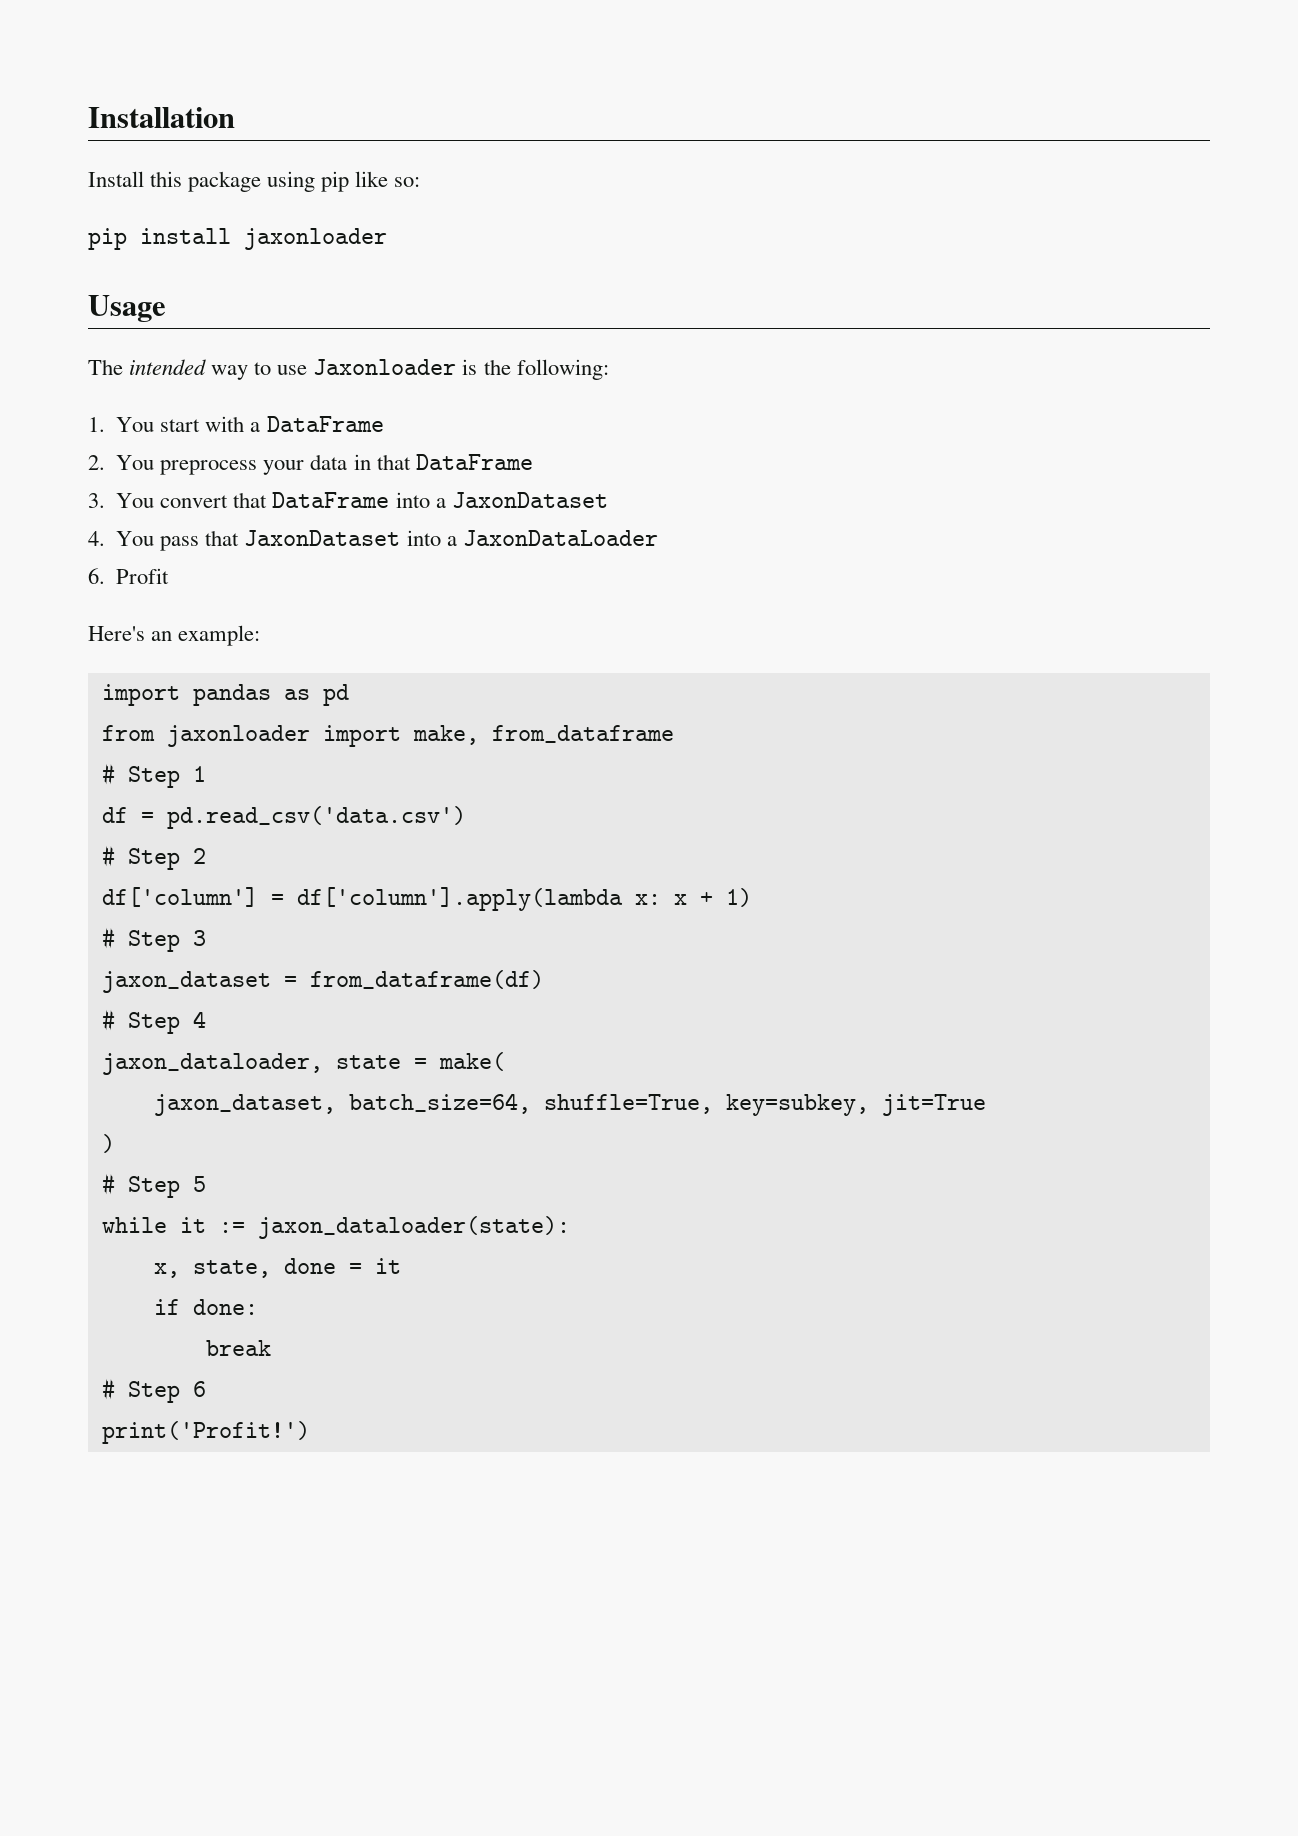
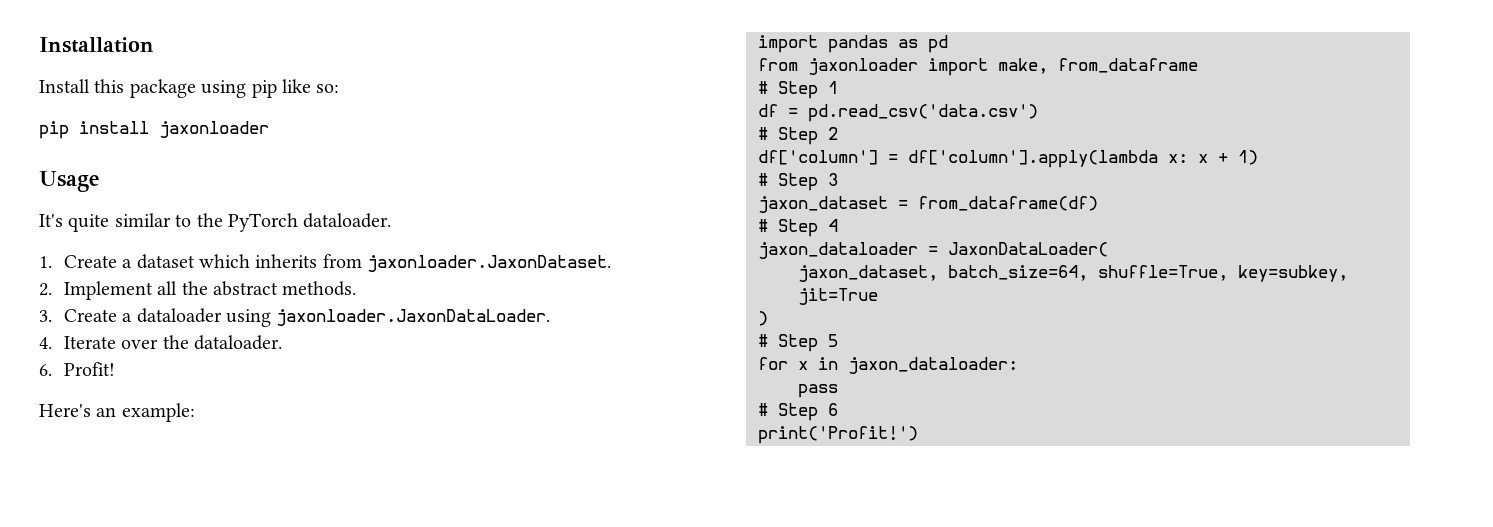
[88,359,609,380] [88,416,384,432] [88,454,533,475] [88,492,608,508] [88,530,658,551] The intended way to use Jaxonloader is the following: // 1. You start with a DataFrame // 2. You preprocess your data in that DataFrame // 3. You convert that DataFrame into a JaxonDataset // 4. You pass that JaxonDataset into a JaxonDataLoader -> [39,213,392,232] [39,254,612,272] [39,281,357,300] [39,308,551,327] [39,335,283,350] It's quite similar to the PyTorch dataloader. // 1. Create a dataset which inherits from jaxonloader.JaxonDataset. // 2. Implement all the abstract methods. // 3. Create a dataloader using jaxonloader.JaxonDataLoader. // 4. Iterate over the dataloader.
[116,568,170,584] Profit -> [63,362,115,376] Profit!
[101,1052,505,1075] jaxon_dataloader, state = make( -> [758,242,1108,259] jaxon_dataloader = JaxonDataLoader(
[101,1216,570,1239] [153,1258,401,1278] [153,1299,258,1315] [205,1340,271,1356] while it := jaxon_dataloader(state): // x, state, done = it // if done: // break -> [758,357,1018,374] [798,384,838,398] for x in jaxon_dataloader: // pass

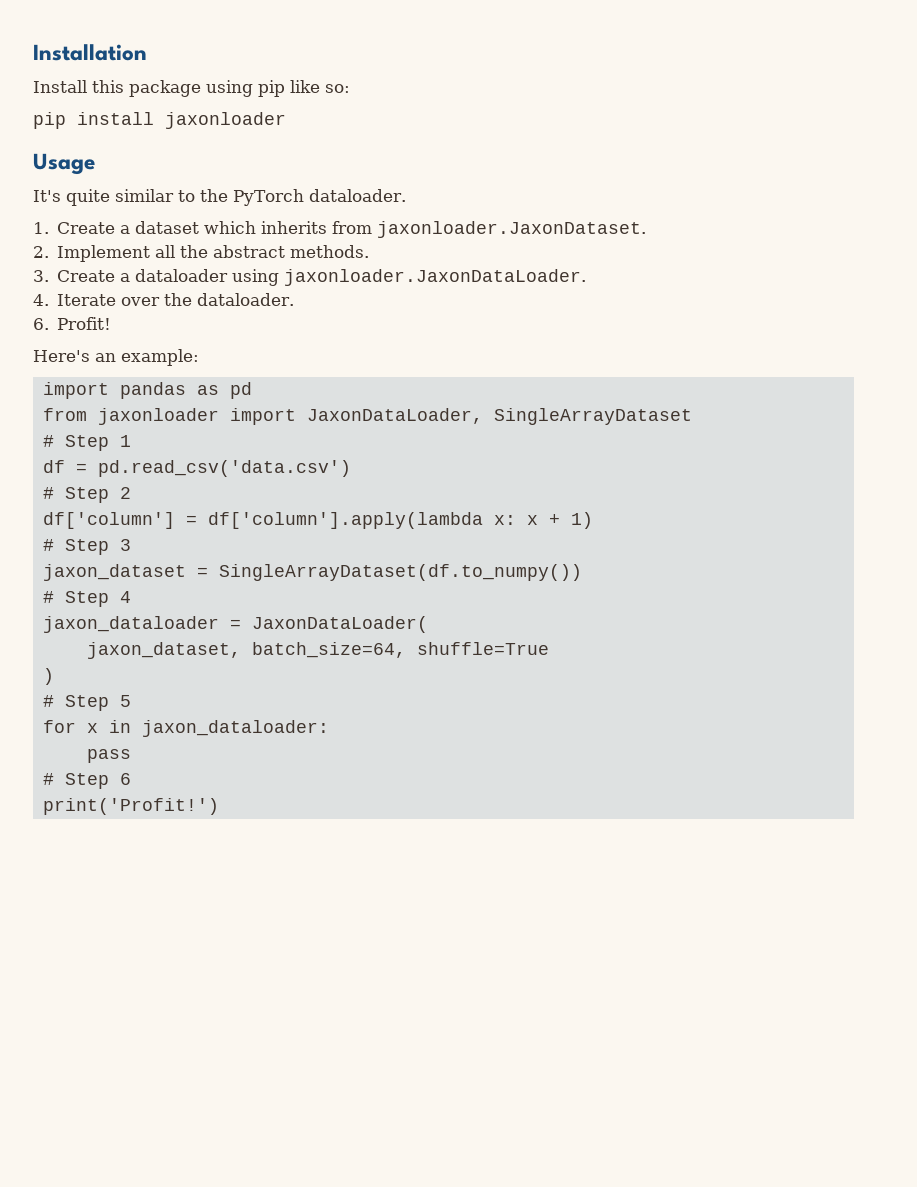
[998,58,1198,74] make, from_dataframe -> [306,408,692,425] JaxonDataLoader, SingleArrayDataset
[918,196,1098,211] from_dataframe(df) -> [218,564,582,581] SingleArrayDataset(df.to_numpy())
[1098,265,1348,282] [798,288,878,305] shuffle=True, key=subkey, jit=True -> [416,642,549,655] shuffle=True

